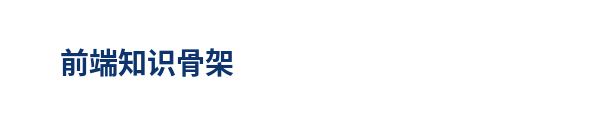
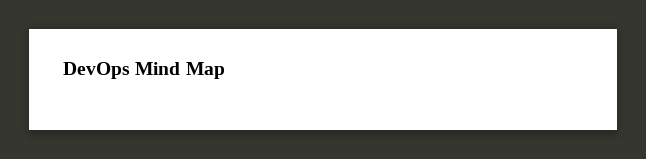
[60,48,234,77] 前端知识骨架 -> [63,62,225,79] DevOps Mind Map

